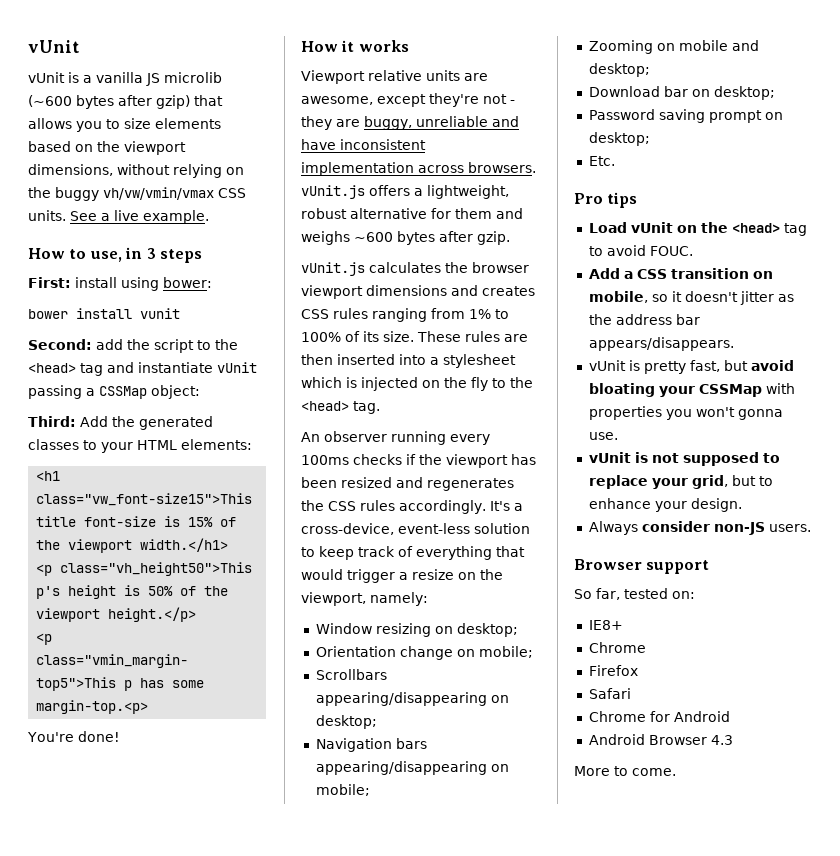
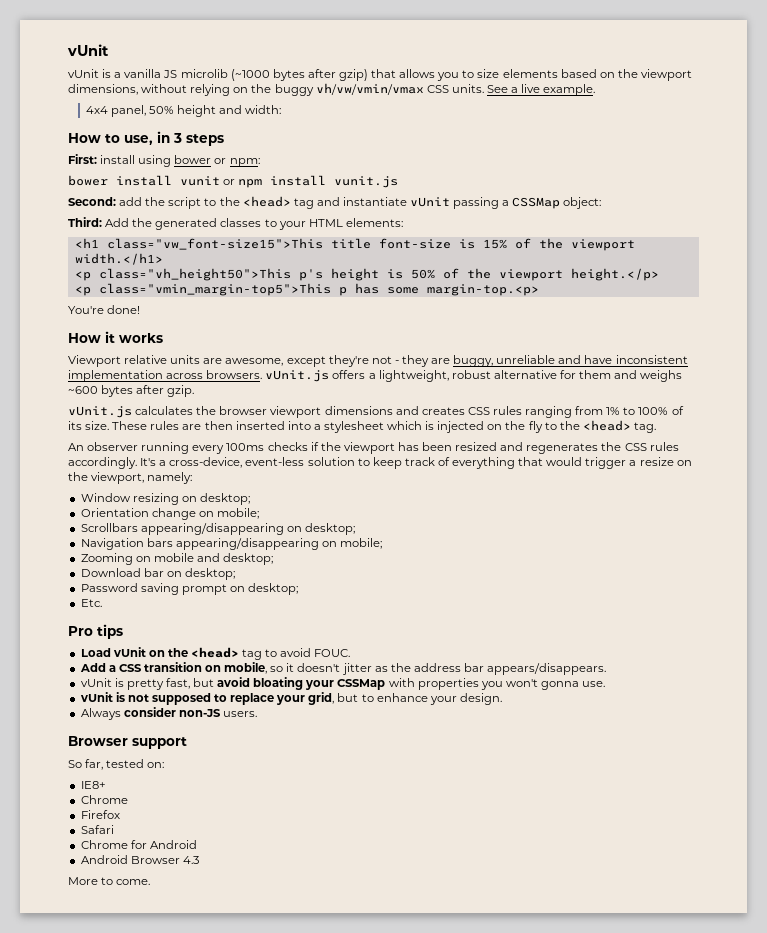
[28,95,72,107] (~600 -> [230,69,270,81] (~1000
(209, 217) none -> [85,105,282,117] // 4x4 panel, 50% height and width:
[163,277,212,288] bower: -> [174,155,260,167] bower or npm:
(180, 313) none -> [223,175,399,188] or npm install vunit.js

